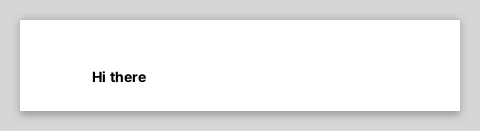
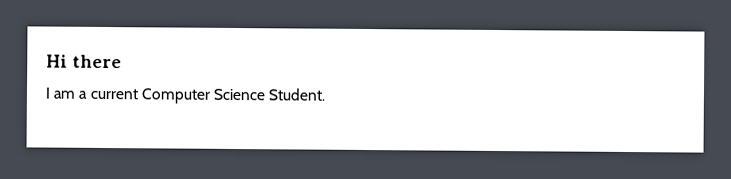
(146, 77) none -> [45,87,327,104] // I am a current Computer Science Student.

